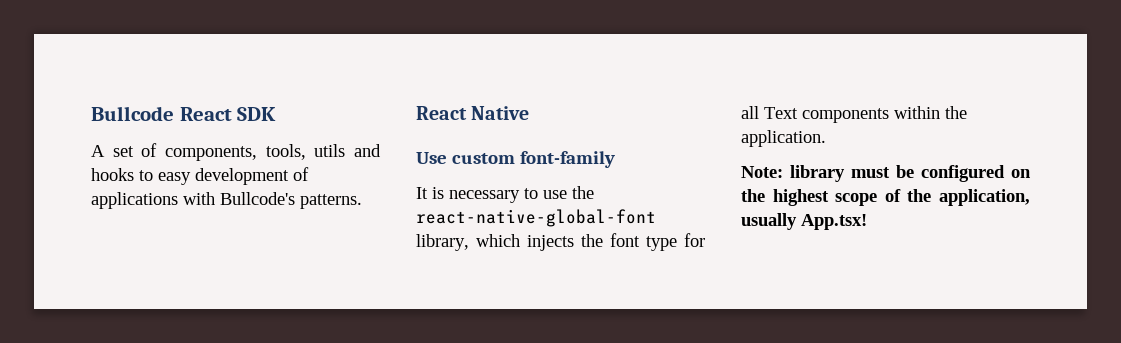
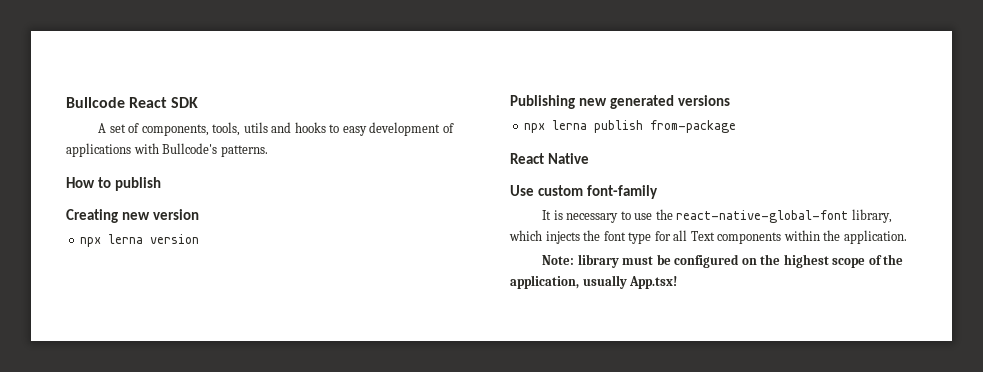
(362, 201) none -> [66,177,162,191] [66,209,199,223] [80,234,200,247] [510,95,730,109] [524,120,737,133] // How to publish // Creating new version // npx lerna version // Publishing new generated versions // npx lerna publish from-package

